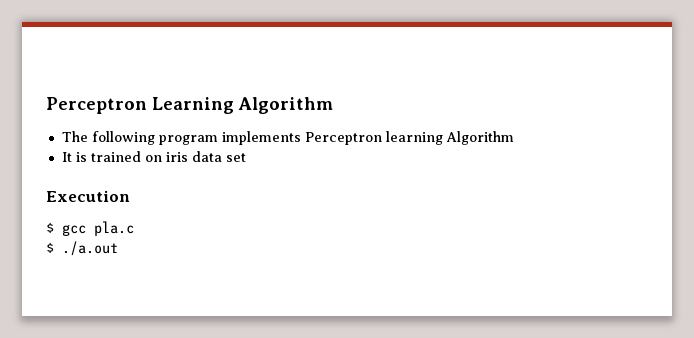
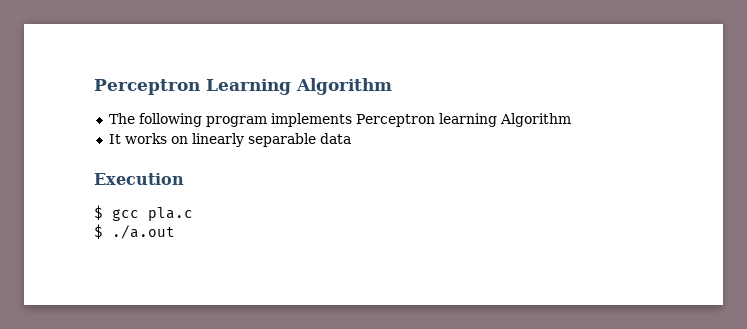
[75,151,188,162] is trained on iris -> [124,133,316,147] works on linearly separable
[225,153,246,162] set -> (351, 138) none

